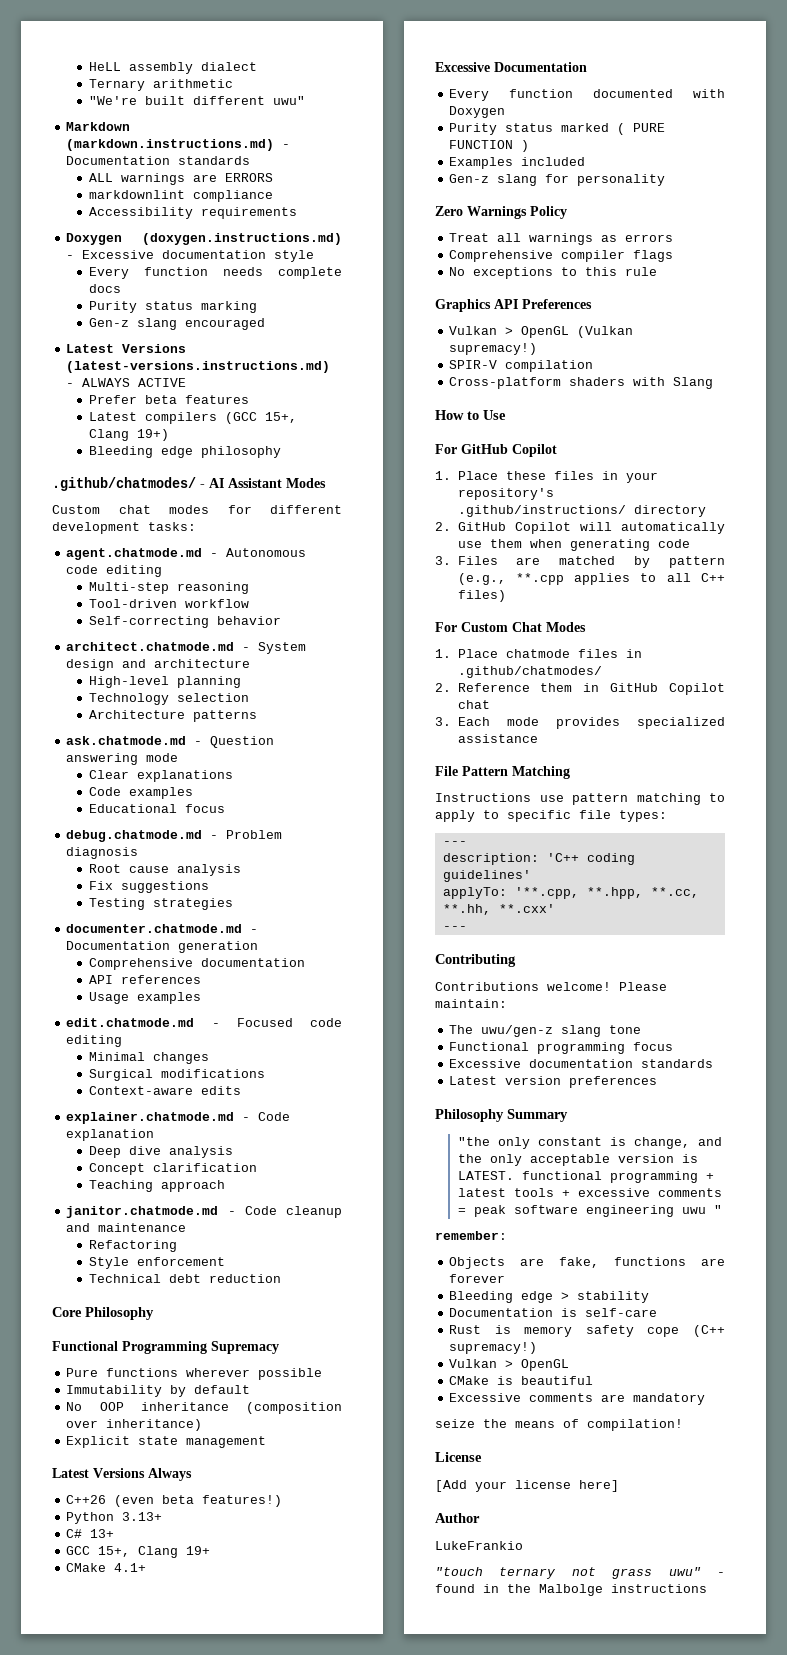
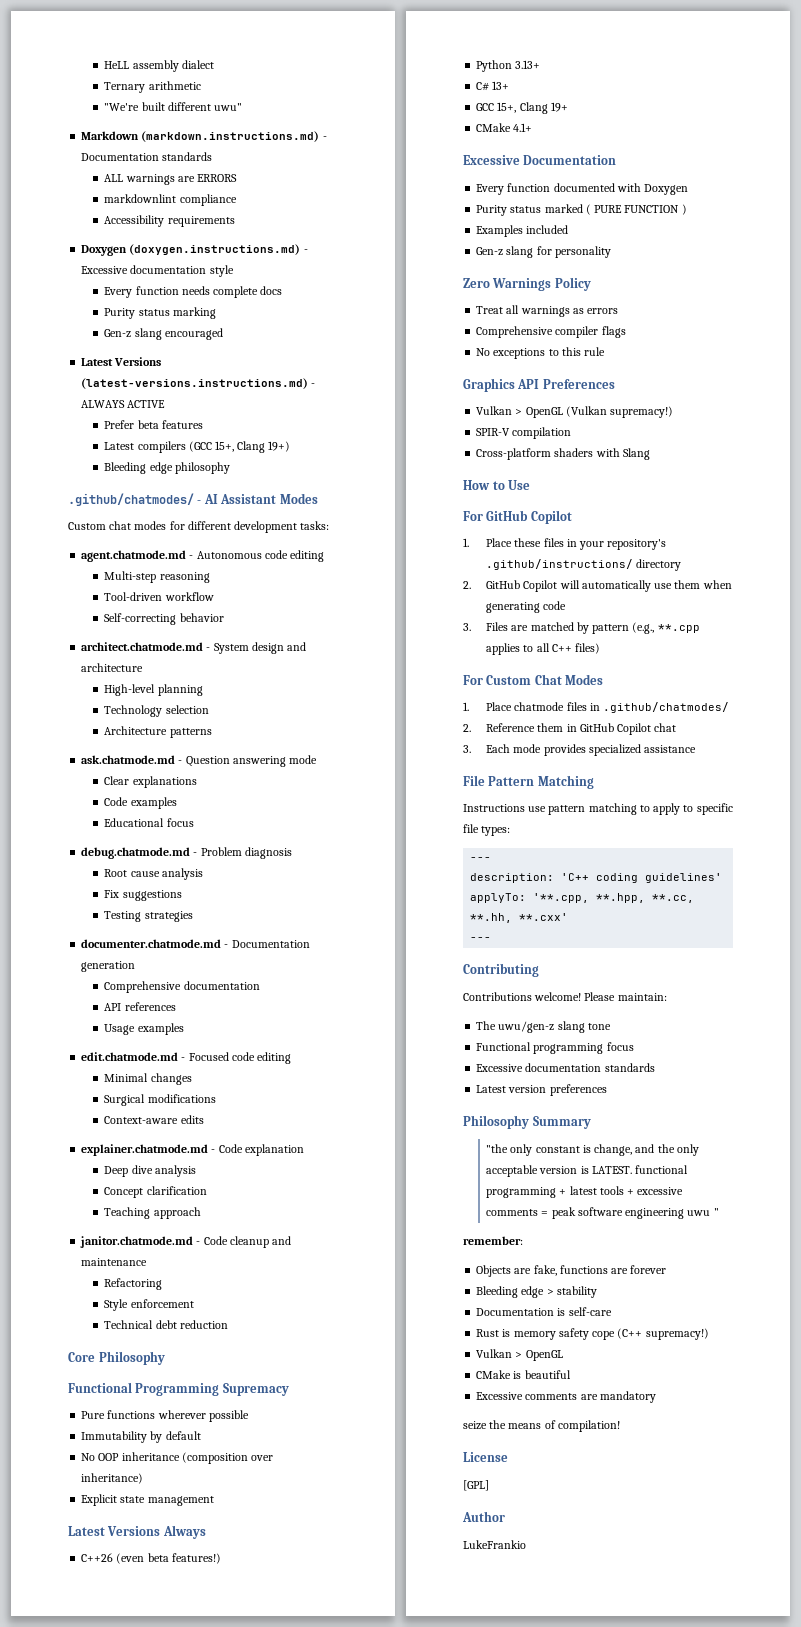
[435,1480,619,1492] [435,1513,480,1523] [435,1541,523,1550] [435,1567,725,1579] [435,1584,707,1596] [Add your license here] // Author // LukeFrankio // "touch ternary not grass uwu" - found in the Malbolge instructions -> [463,1480,489,1491] [462,1511,505,1522] [463,1540,526,1549] [GPL] // Author // LukeFrankio

